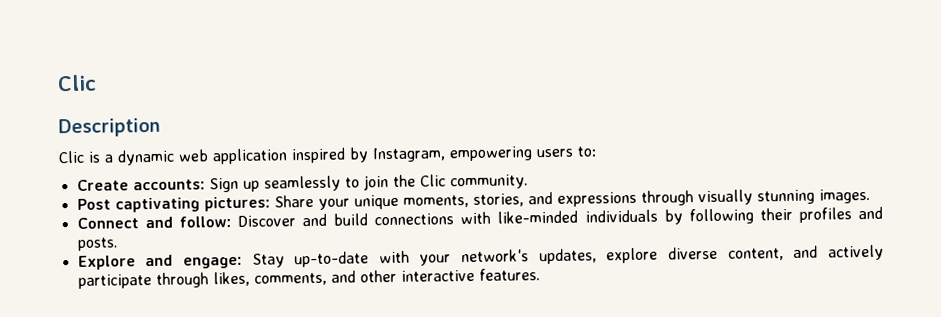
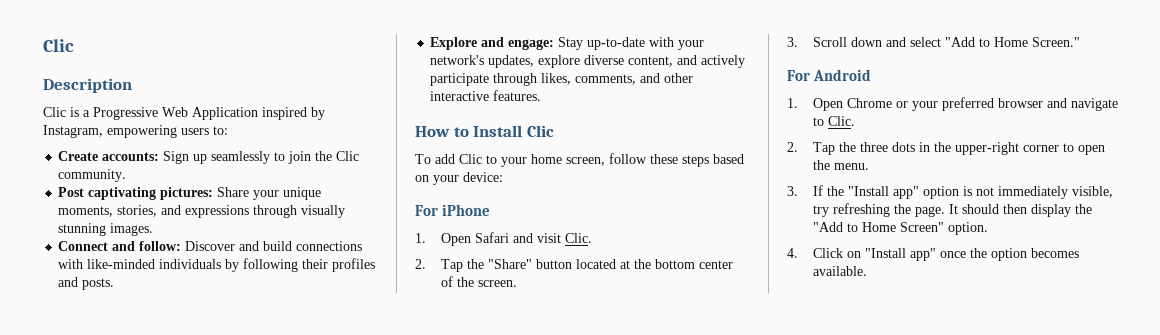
[117,148,288,166] dynamic web application -> [93,107,258,120] Progressive Web Application
(540, 274) none -> [415,125,554,137] [415,153,744,167] [415,172,503,185] [415,204,491,216] [415,232,592,246] [415,259,733,272] [440,276,517,287] [787,37,1080,47] [787,69,872,81] [787,97,1118,111] [812,116,855,126] [787,142,1105,155] [812,160,869,170] [787,185,1113,199] [812,203,1092,217] [812,222,988,235] [787,248,1079,261] [812,266,867,276] // How to Install Clic // To add Clic to your home screen, follow these steps based on your device: // For iPhone // 1. Open Safari and visit Clic. // 2. Tap the "Share" button located at the bottom center of the screen. // 3. Scroll down and select "Add to Home Screen." // For Android // 1. Open Chrome or your preferred browser and navigate to Clic. // 2. Tap the three dots in the upper-right corner to open the menu. // 3. If the "Install app" option is not immediately visible, try refreshing the page. It should then display the "Add to Home Screen" option. // 4. Click on "Install app" once the option becomes available.

